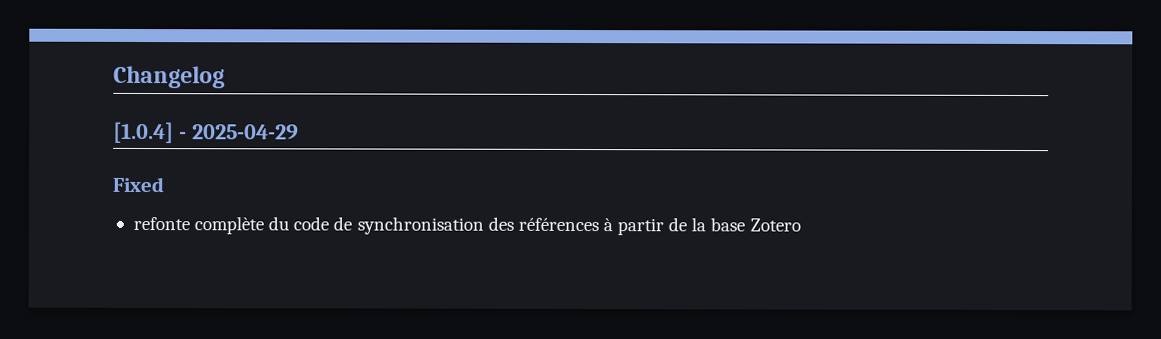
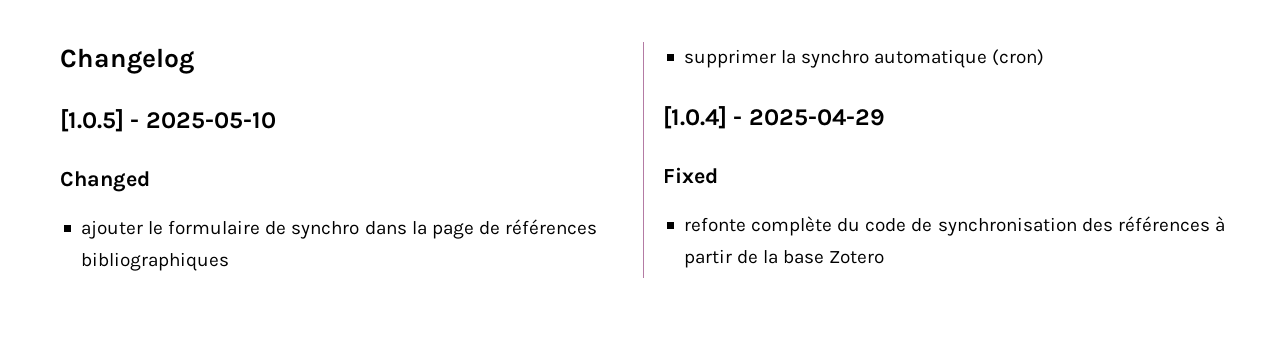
(225, 77) none -> [60,109,276,132] [60,171,150,192] [80,219,598,239] [80,252,229,271] [683,49,1045,68] // [1.0.5] - 2025-05-10 // Changed // ajouter le formulaire de synchro dans la page de références bibliographiques // supprimer la synchro automatique (cron)

